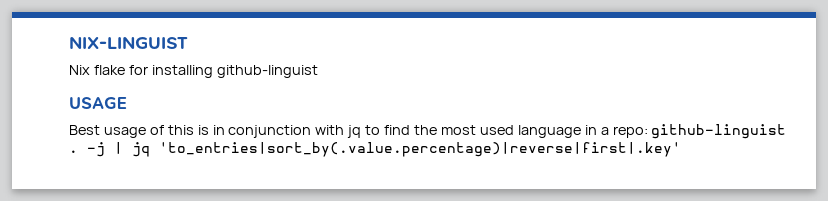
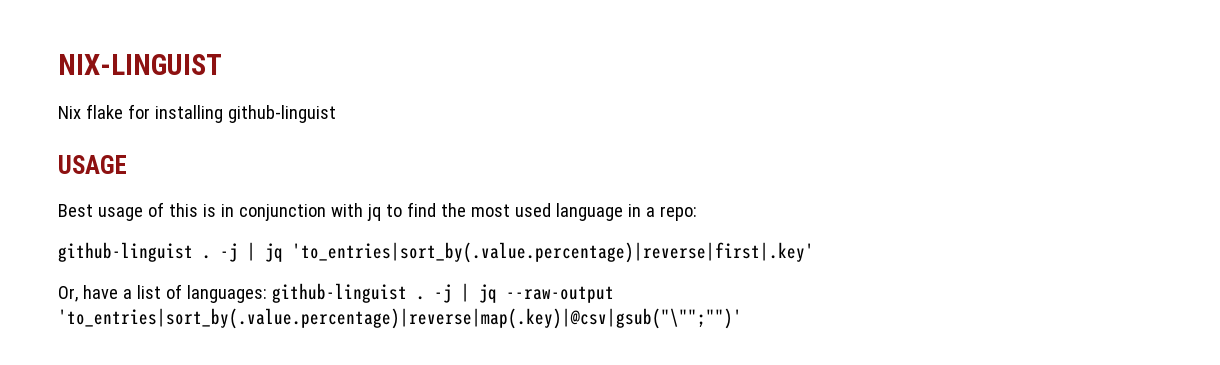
(648, 132) none -> (697, 213) //
(681, 149) none -> [58,283,614,303] [58,308,742,329] // Or, have a list of languages: github-linguist . -j | jq --raw-output 'to_entries|sort_by(.value.percentage)|reverse|map(.key)|@csv|gsub("\"";"")'

